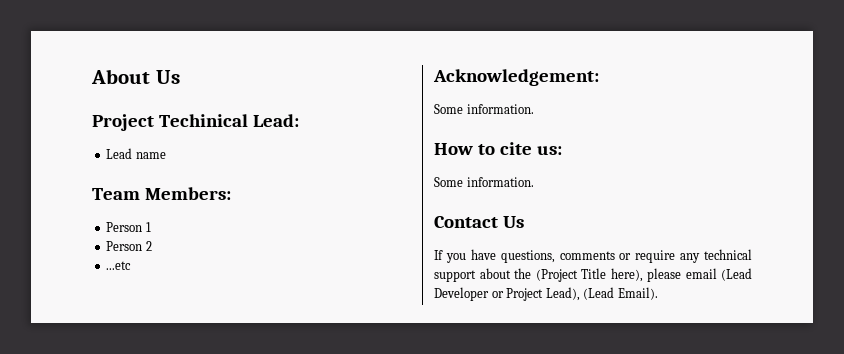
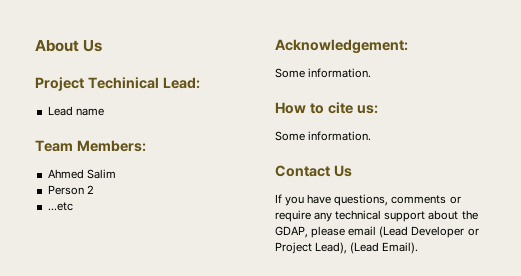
[106,222,151,232] Person 1 -> [47,169,116,179] Ahmed Salim
[535,268,643,282] (Project Title here), -> [275,226,308,238] GDAP,

